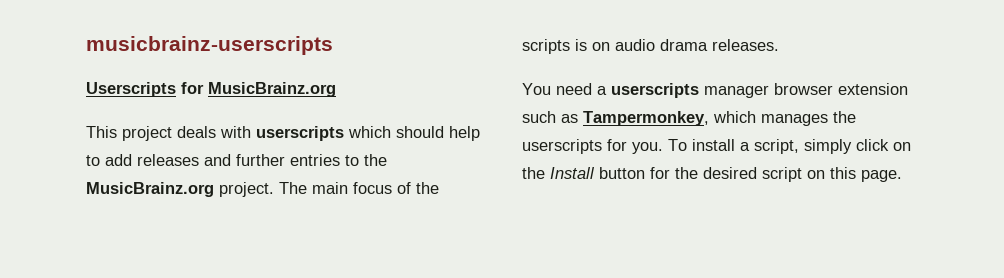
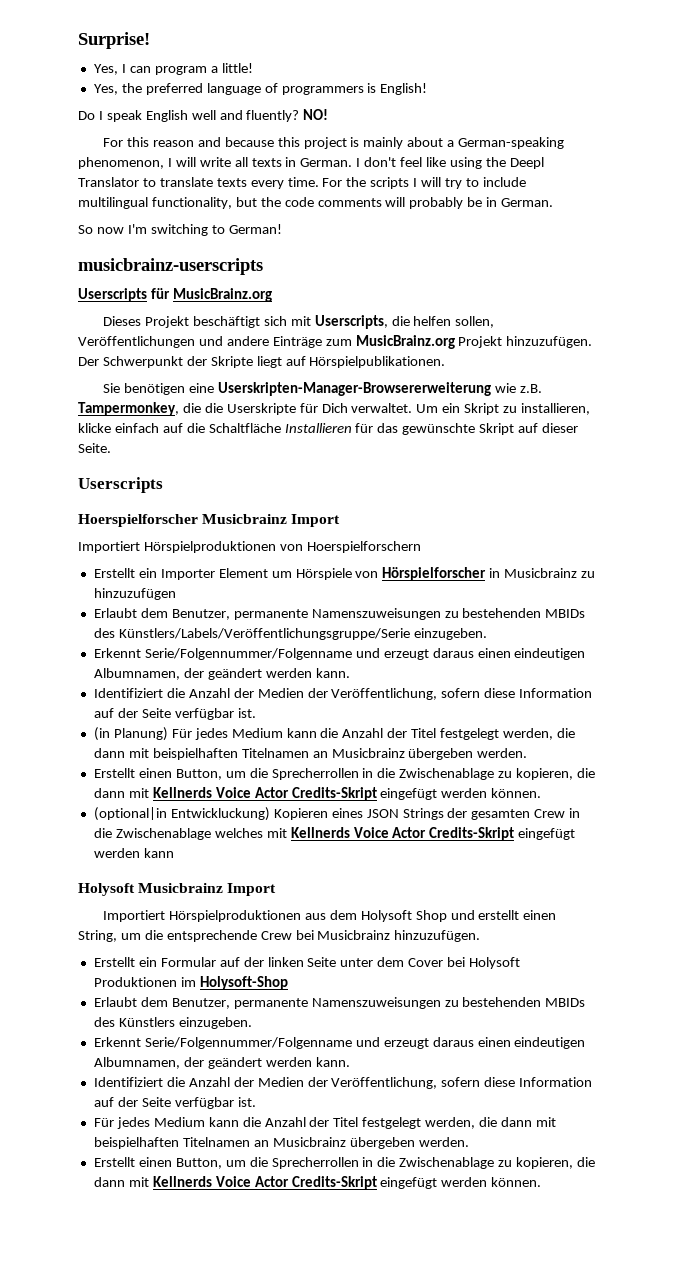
(86, 45) none -> [78,32,150,49] [93,63,253,75] [93,83,428,95] [78,109,329,122] [103,137,565,149] [78,157,544,169] [78,177,526,189] [78,197,554,209] [78,224,282,236] Surprise! // Yes, I can program a little! // Yes, the preferred language of programmers is English! // Do I speak English well and fluently? NO! // For this reason and because this project is mainly about a German-speaking phenomenon, I will write all texts in German. I don't feel like using the Deepl Translator to translate texts every time. For the scripts I will try to include multilingual functionality, but the code comments will probably be in German. // So now I'm switching to German! //
[181,82,204,94] for -> [150,288,170,299] für
[86,126,480,141] [86,154,387,166] [86,182,439,197] [522,39,779,54] [522,83,908,98] [522,111,856,126] [522,139,911,154] [522,167,902,182] This project deals with userscripts which should help to add releases and further entries to the MusicBrainz.org project. The main focus of the scripts is on audio drama releases. // You need a userscripts manager browser extension such as Tampermonkey, which manages the userscripts for you. To install a script, simply click on the Install button for the desired script on this page. -> [103,315,495,329] [78,335,593,349] [78,356,446,368] [103,382,542,396] [78,402,591,416] [78,423,579,435] [78,443,111,453] [78,477,163,493] [78,514,341,527] [78,541,421,553] [93,567,596,581] [93,588,176,600] [93,608,586,620] [93,628,487,640] [93,648,586,660] [93,668,350,680] [93,688,593,700] [93,708,256,720] [93,727,575,741] [93,748,528,760] [93,768,596,780] [93,787,542,801] [93,807,581,821] [93,827,576,841] [93,848,174,858] [78,883,277,896] [103,910,557,922] [78,930,481,942] [93,957,521,969] [93,976,288,990] [93,997,586,1009] [93,1017,252,1029] [93,1037,586,1049] [93,1057,350,1069] [93,1077,593,1089] [93,1097,256,1109] [93,1117,556,1129] [93,1137,469,1149] [93,1157,596,1169] [93,1176,542,1190] Dieses Projekt beschäftigt sich mit Userscripts, die helfen sollen, Veröffentlichungen und andere Einträge zum MusicBrainz.org Projekt hinzuzufügen. Der Schwerpunkt der Skripte liegt auf Hörspielpublikationen. // Sie benötigen eine Userskripten-Manager-Browsererweiterung wie z.B. Tampermonkey, die die Userskripte für Dich verwaltet. Um ein Skript zu installieren, klicke einfach auf die Schaltfläche Installieren für das gewünschte Skript auf dieser Seite. // Userscripts // Hoerspielforscher Musicbrainz Import // Importiert Hörspielproduktionen von Hoerspielforschern // Erstellt ein Importer Element um Hörspiele von Hörspielforscher in Musicbrainz zu hinzuzufügen // Erlaubt dem Benutzer, permanente Namenszuweisungen zu bestehenden MBIDs des Künstlers/Labels/Veröffentlichungsgruppe/Serie einzugeben. // Erkennt Serie/Folgennummer/Folgenname und erzeugt daraus einen eindeutigen Albumnamen, der geändert werden kann. // Identifiziert die Anzahl der Medien der Veröffentlichung, sofern diese Information auf der Seite verfügbar ist. // (in Planung) Für jedes Medium kann die Anzahl der Titel festgelegt werden, die dann mit beispielhaften Titelnamen an Musicbrainz übergeben werden. // Erstellt einen Button, um die Sprecherrollen in die Zwischenablage zu kopieren, die dann mit Kellnerds Voice Actor Credits-Skript eingefügt werden können. // (optional|in Entwickluckung) Kopieren eines JSON Strings der gesamten Crew in die Zwischenablage welches mit Kellnerds Voice Actor Credits-Skript eingefügt werden kann // Holysoft Musicbrainz Import // Importiert Hörspielproduktionen aus dem Holysoft Shop und erstellt einen String, um die entsprechende Crew bei Musicbrainz hinzuzufügen. // Erstellt ein Formular auf der linken Seite unter dem Cover bei Holysoft Produktionen im Holysoft-Shop // Erlaubt dem Benutzer, permanente Namenszuweisungen zu bestehenden MBIDs des Künstlers einzugeben. // Erkennt Serie/Folgennummer/Folgenname und erzeugt daraus einen eindeutigen Albumnamen, der geändert werden kann. // Identifiziert die Anzahl der Medien der Veröffentlichung, sofern diese Information auf der Seite verfügbar ist. // Für jedes Medium kann die Anzahl der Titel festgelegt werden, die dann mit beispielhaften Titelnamen an Musicbrainz übergeben werden. // Erstellt einen Button, um die Sprecherrollen in die Zwischenablage zu kopieren, die dann mit Kellnerds Voice Actor Credits-Skript eingefügt werden können.

